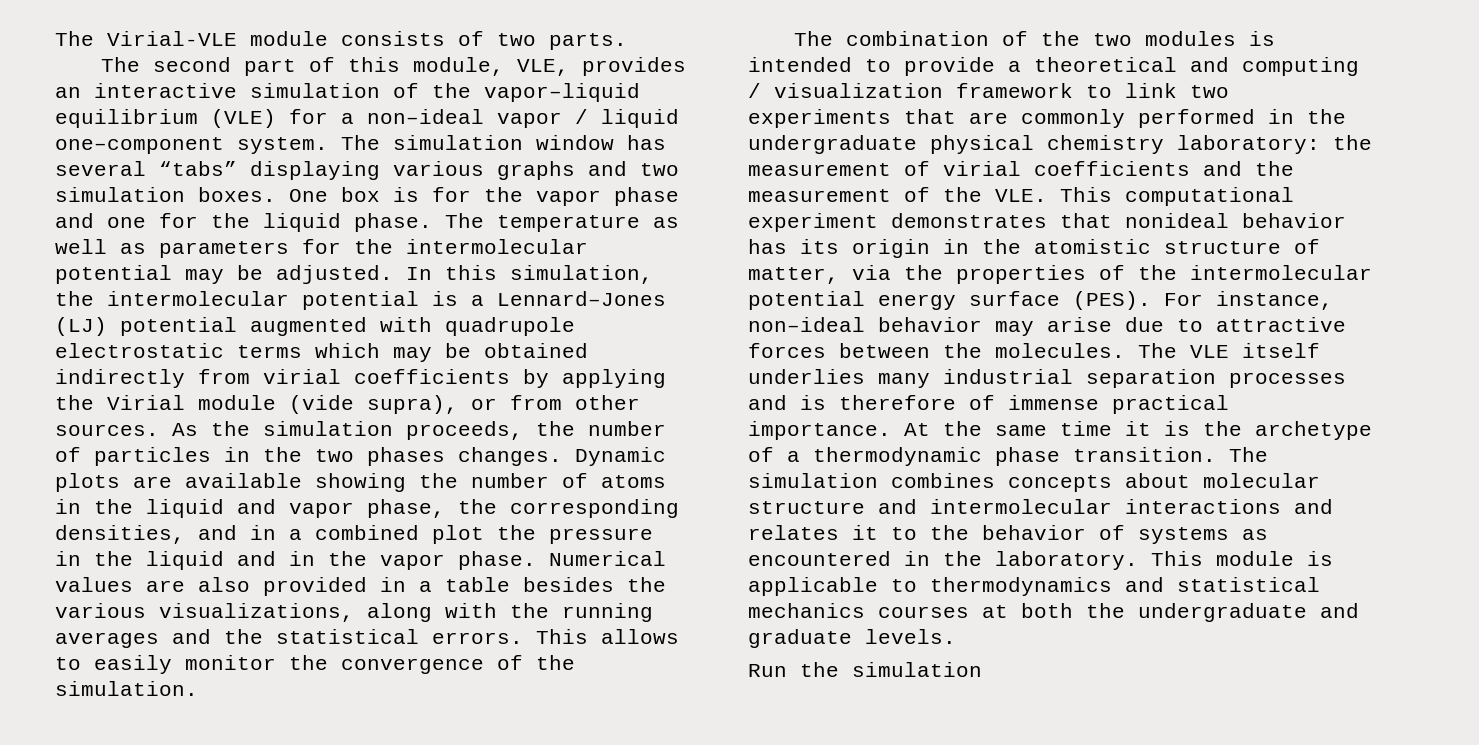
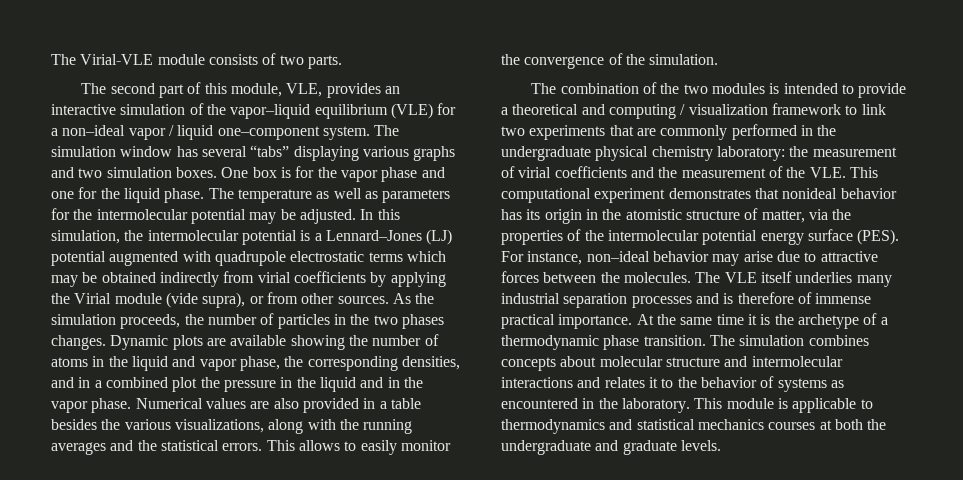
[748,662,982,677] // Run the simulation -> (721, 445) none

